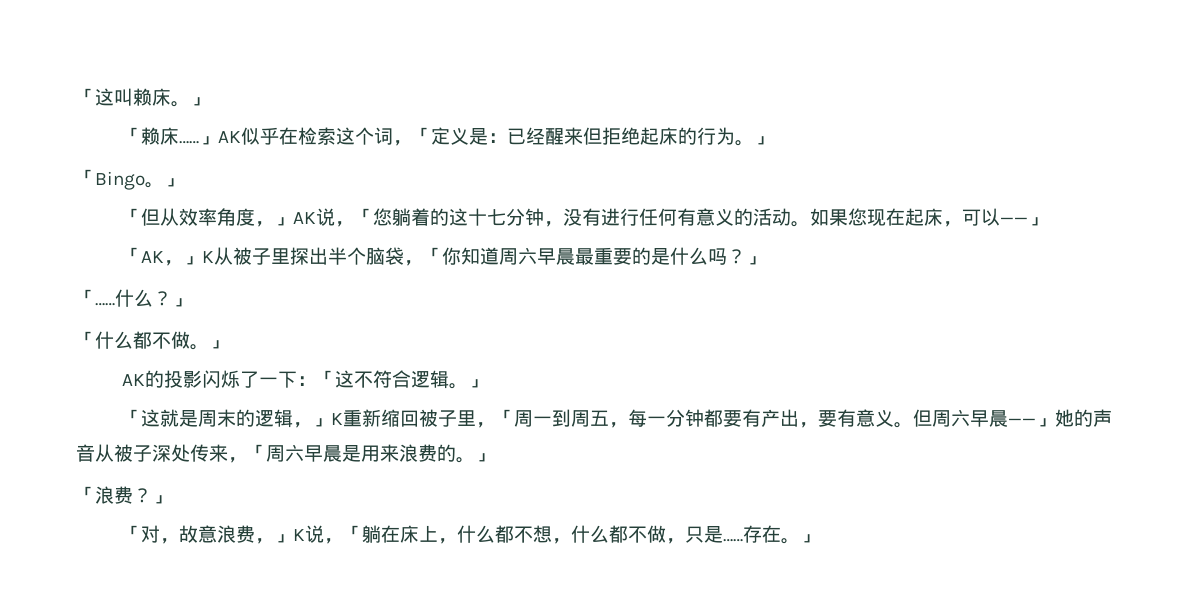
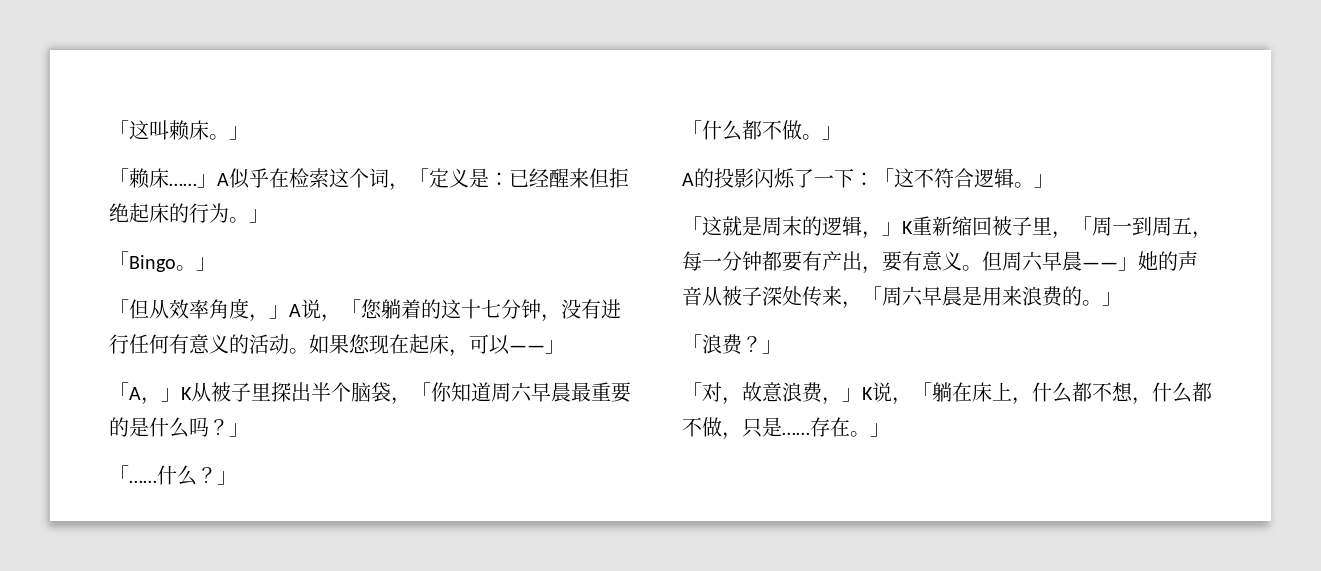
[218,131,242,143] AK -> [217,173,229,186] A
[293,212,317,224] AK -> [289,304,301,317] A
[141,251,165,263] AK -> [129,387,141,400] A
[122,374,146,386] AK -> [682,173,694,186] A

